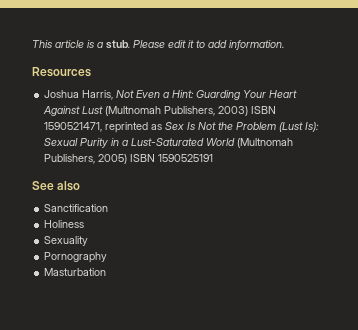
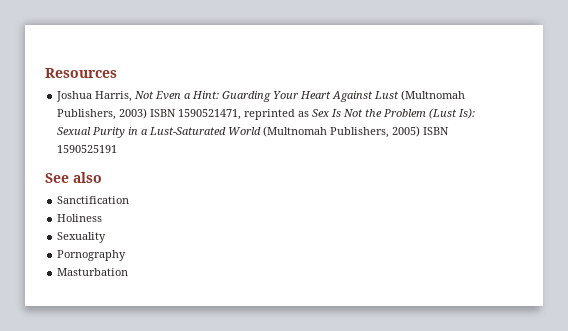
[32,40,284,50] This article is a stub. Please edit it to add information. // -> (45, 73) none

